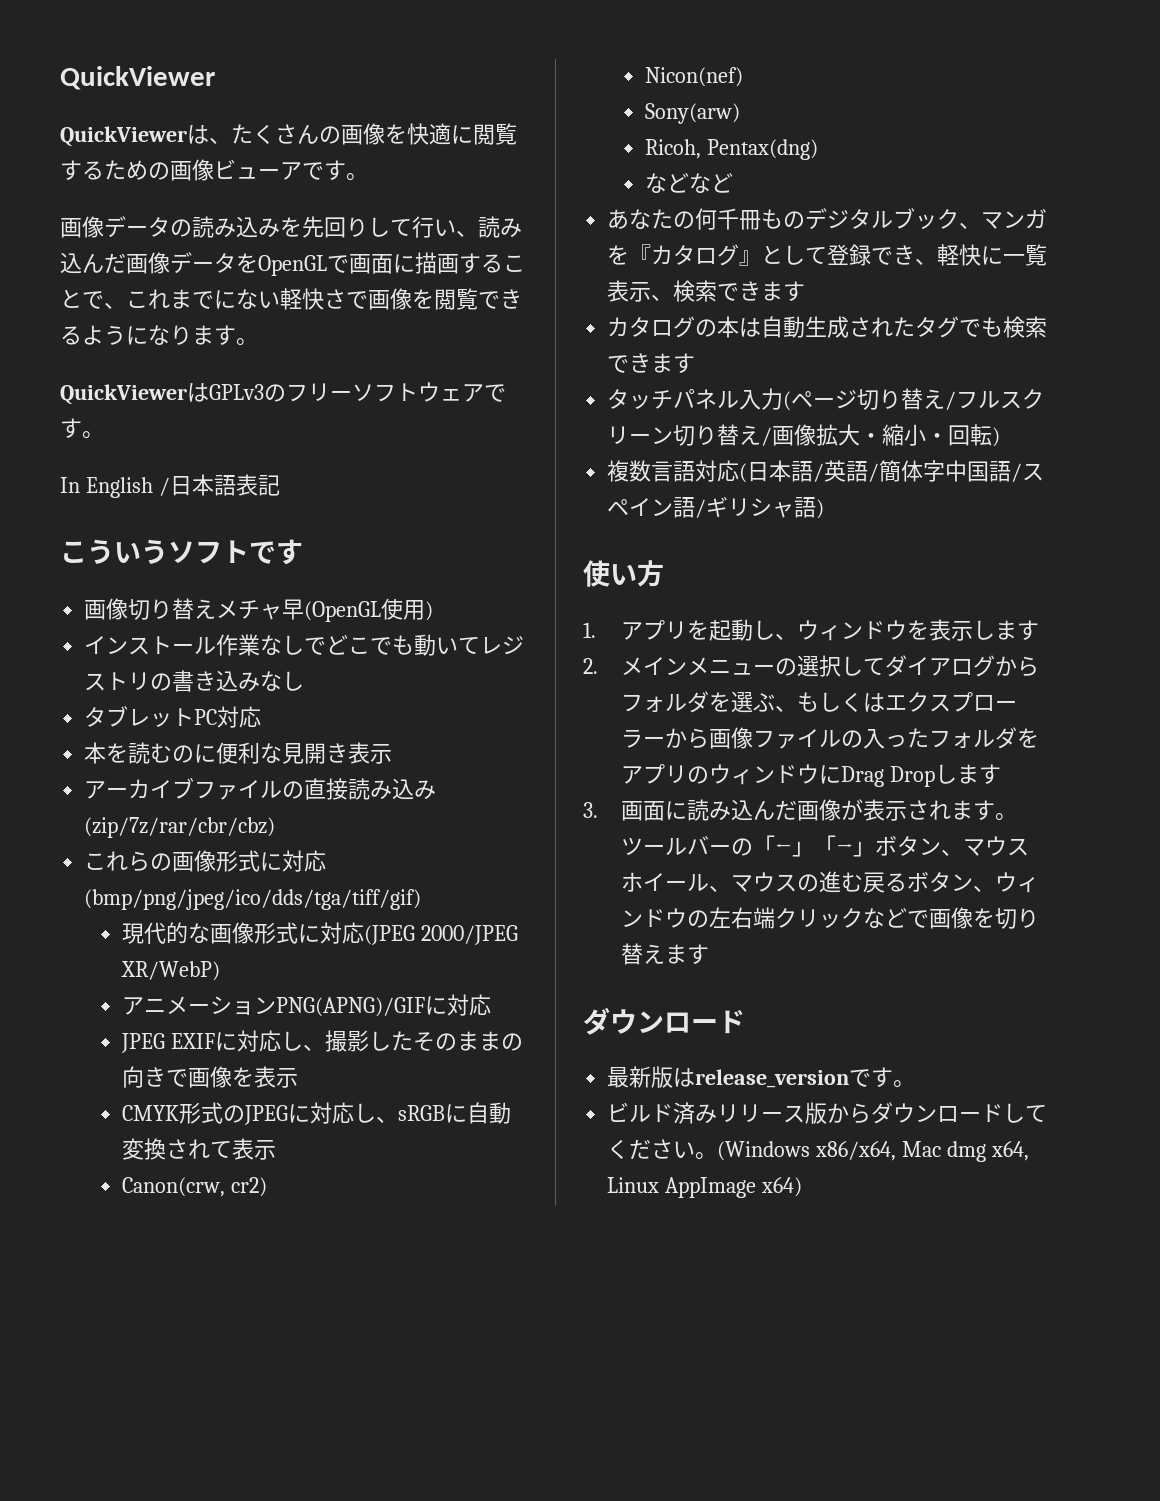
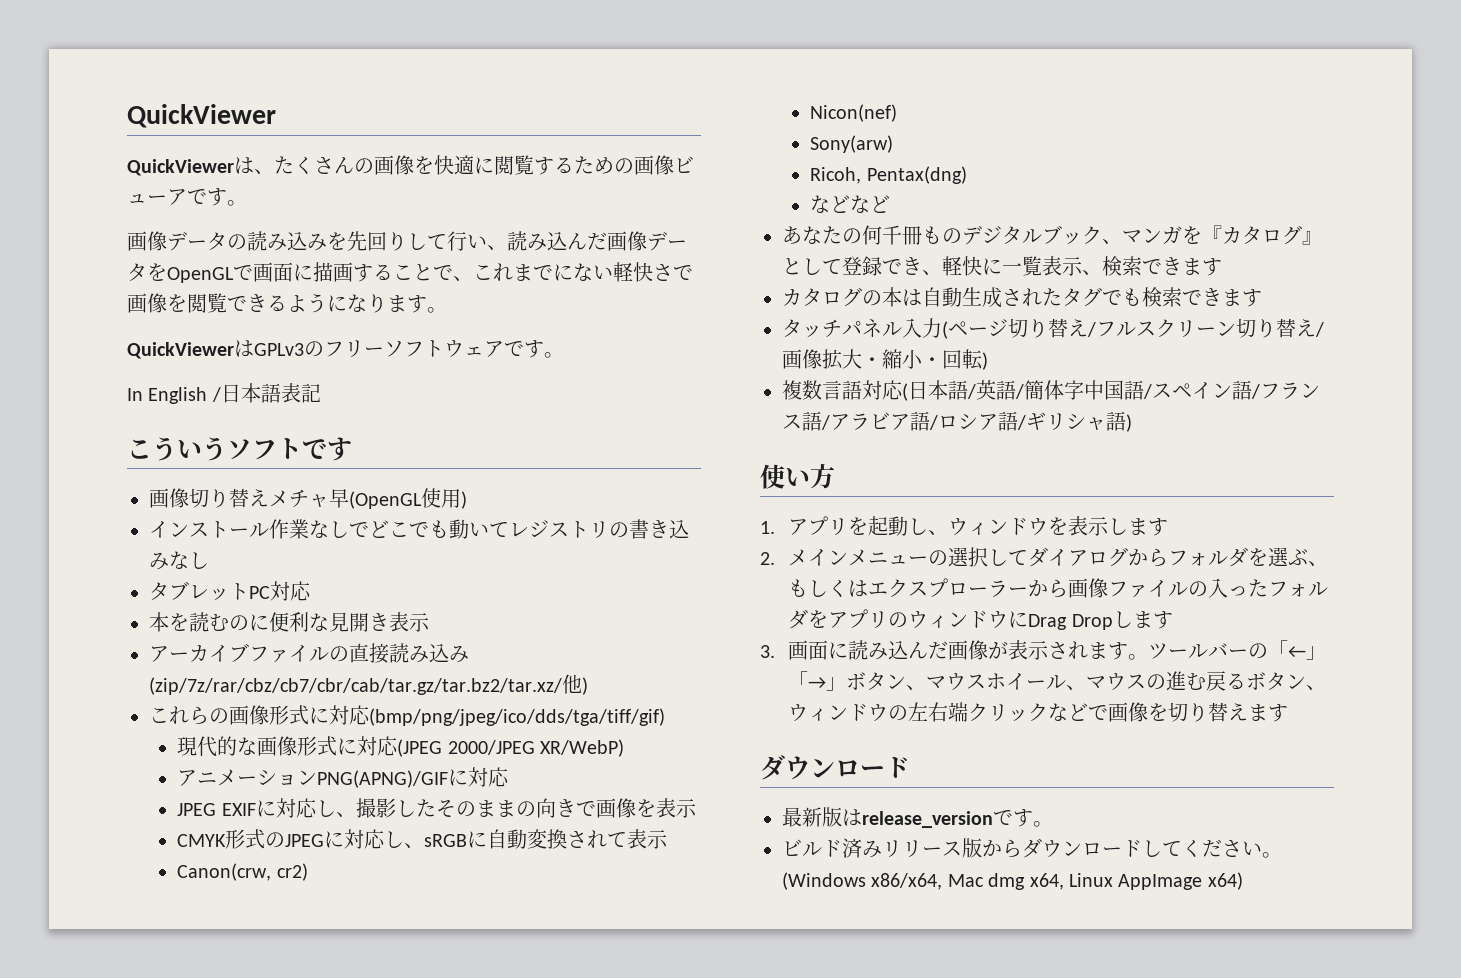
[84,817,276,838] (zip/7z/rar/cbr/cbz) -> [149,674,588,695] (zip/7z/rar/cbz/cb7/cbr/cab/tar.gz/tar.bz2/tar.xz/他)
(707, 508) none -> [1260,382,1320,399] [782,411,1026,431] フランス語/アラビア語/ロシア語/

